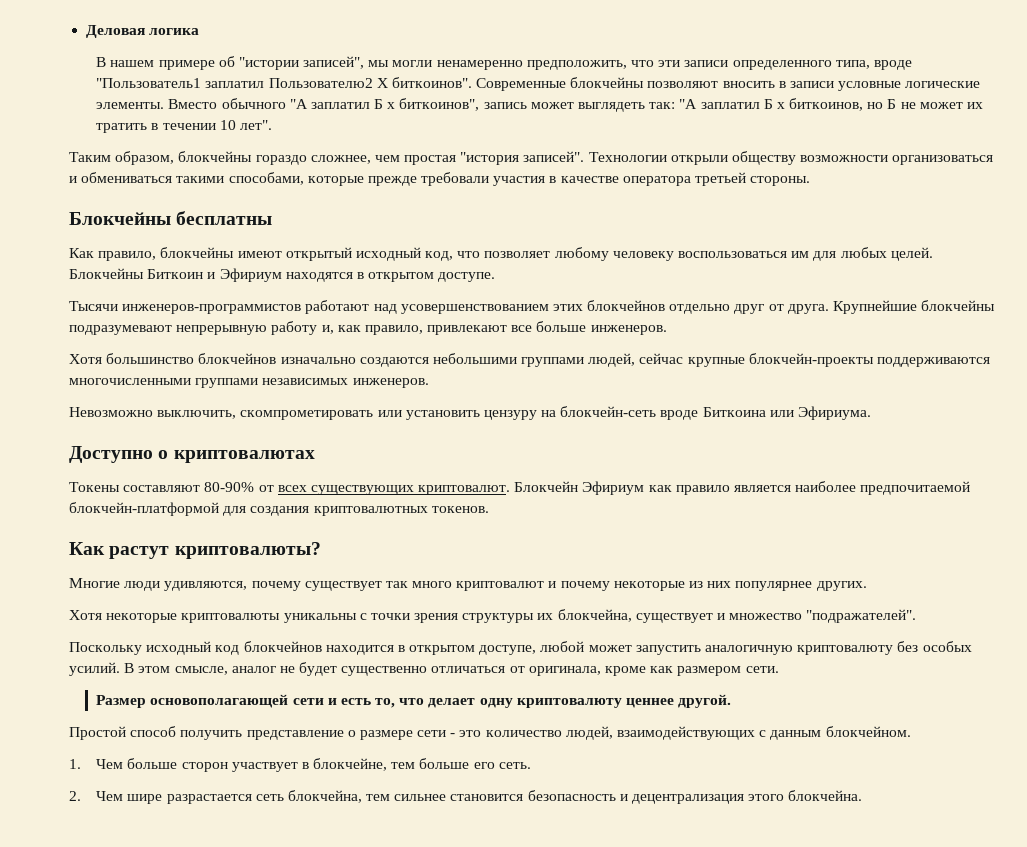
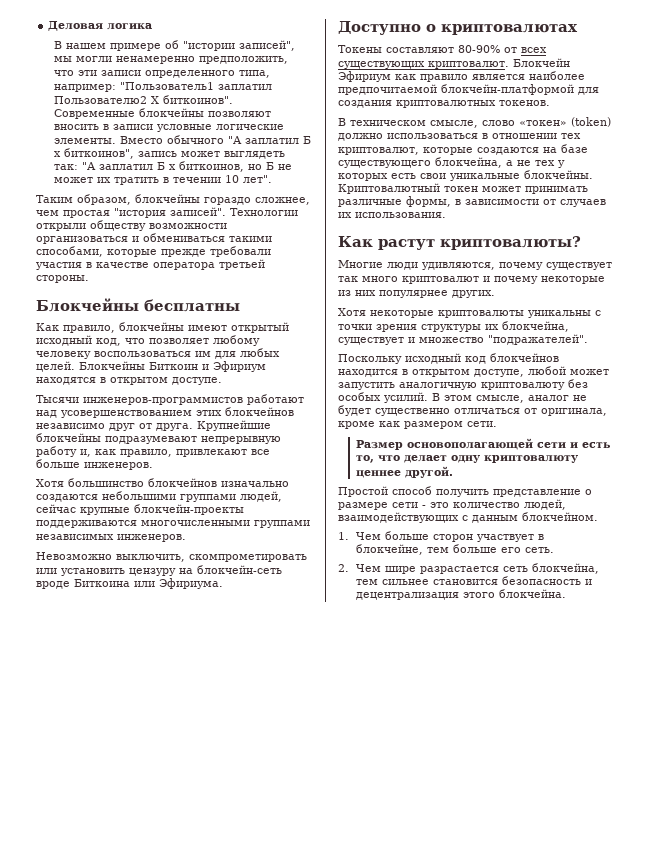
[873,60,912,70] вроде -> [53,84,116,92] например:
[669,304,731,314] отдельно -> [36,423,105,429] независимо
(489, 509) none -> [338,117,611,128] [338,133,581,141] [338,144,588,155] [338,157,565,168] [338,170,593,181] [338,183,588,194] [338,196,606,207] [338,212,446,218] // В техническом смысле, слово «токен» (token) должно использоваться в отношении тех криптовалют, которые создаются на базе существующего блокчейна, а не тех у которых есть свои уникальные блокчейны. Криптовалютный токен может принимать различные формы, в зависимости от случаев их использования.

